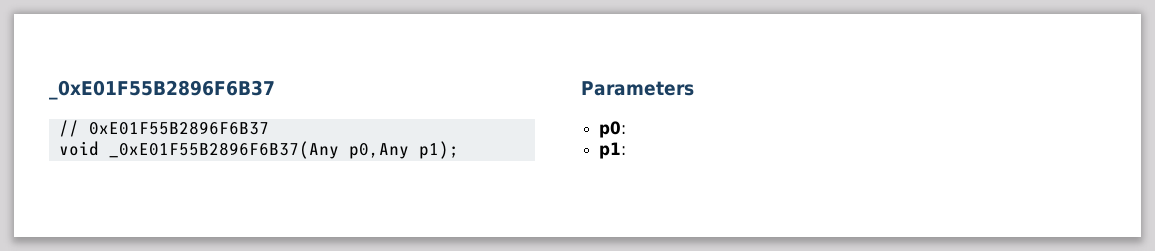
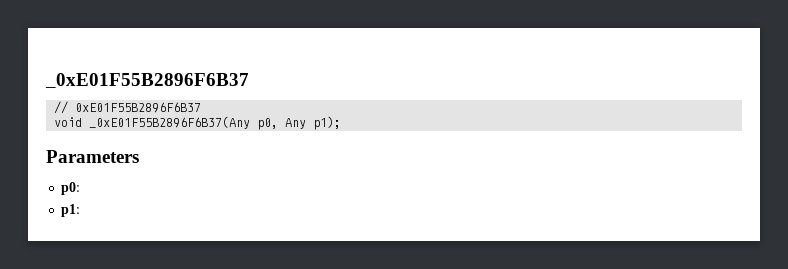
[348,143,409,159] p0,Any -> [257,118,307,130] p0, Any

